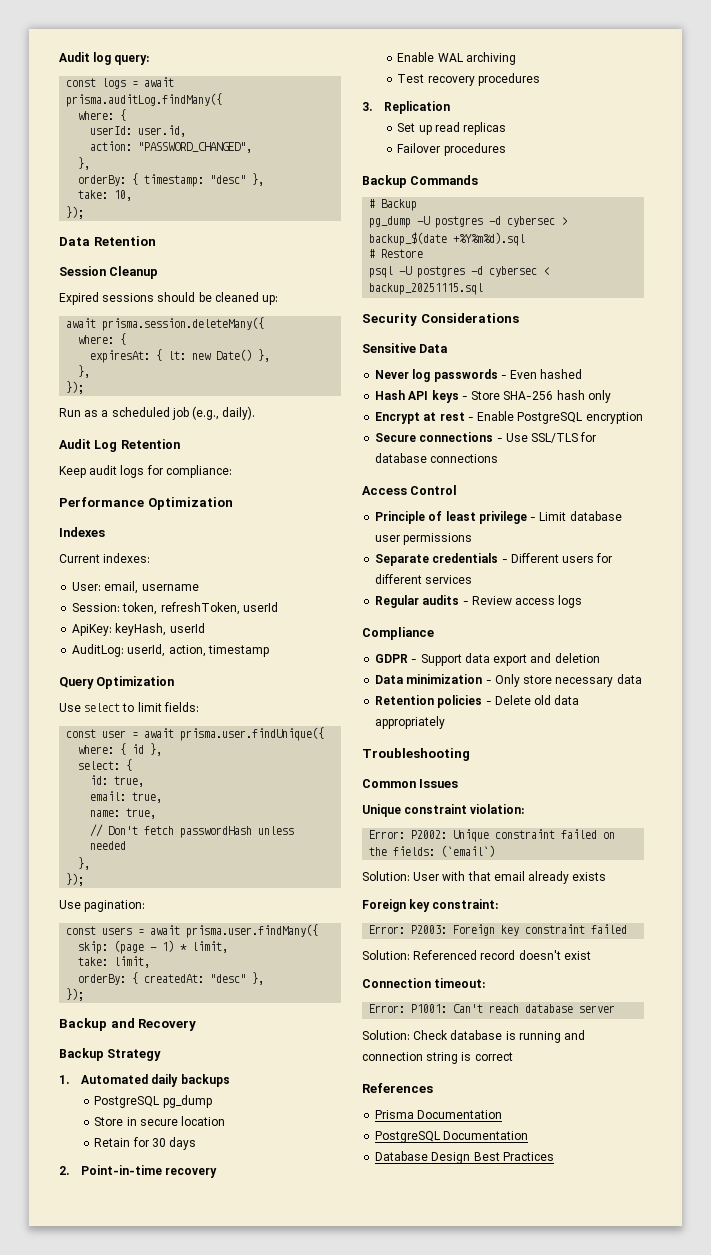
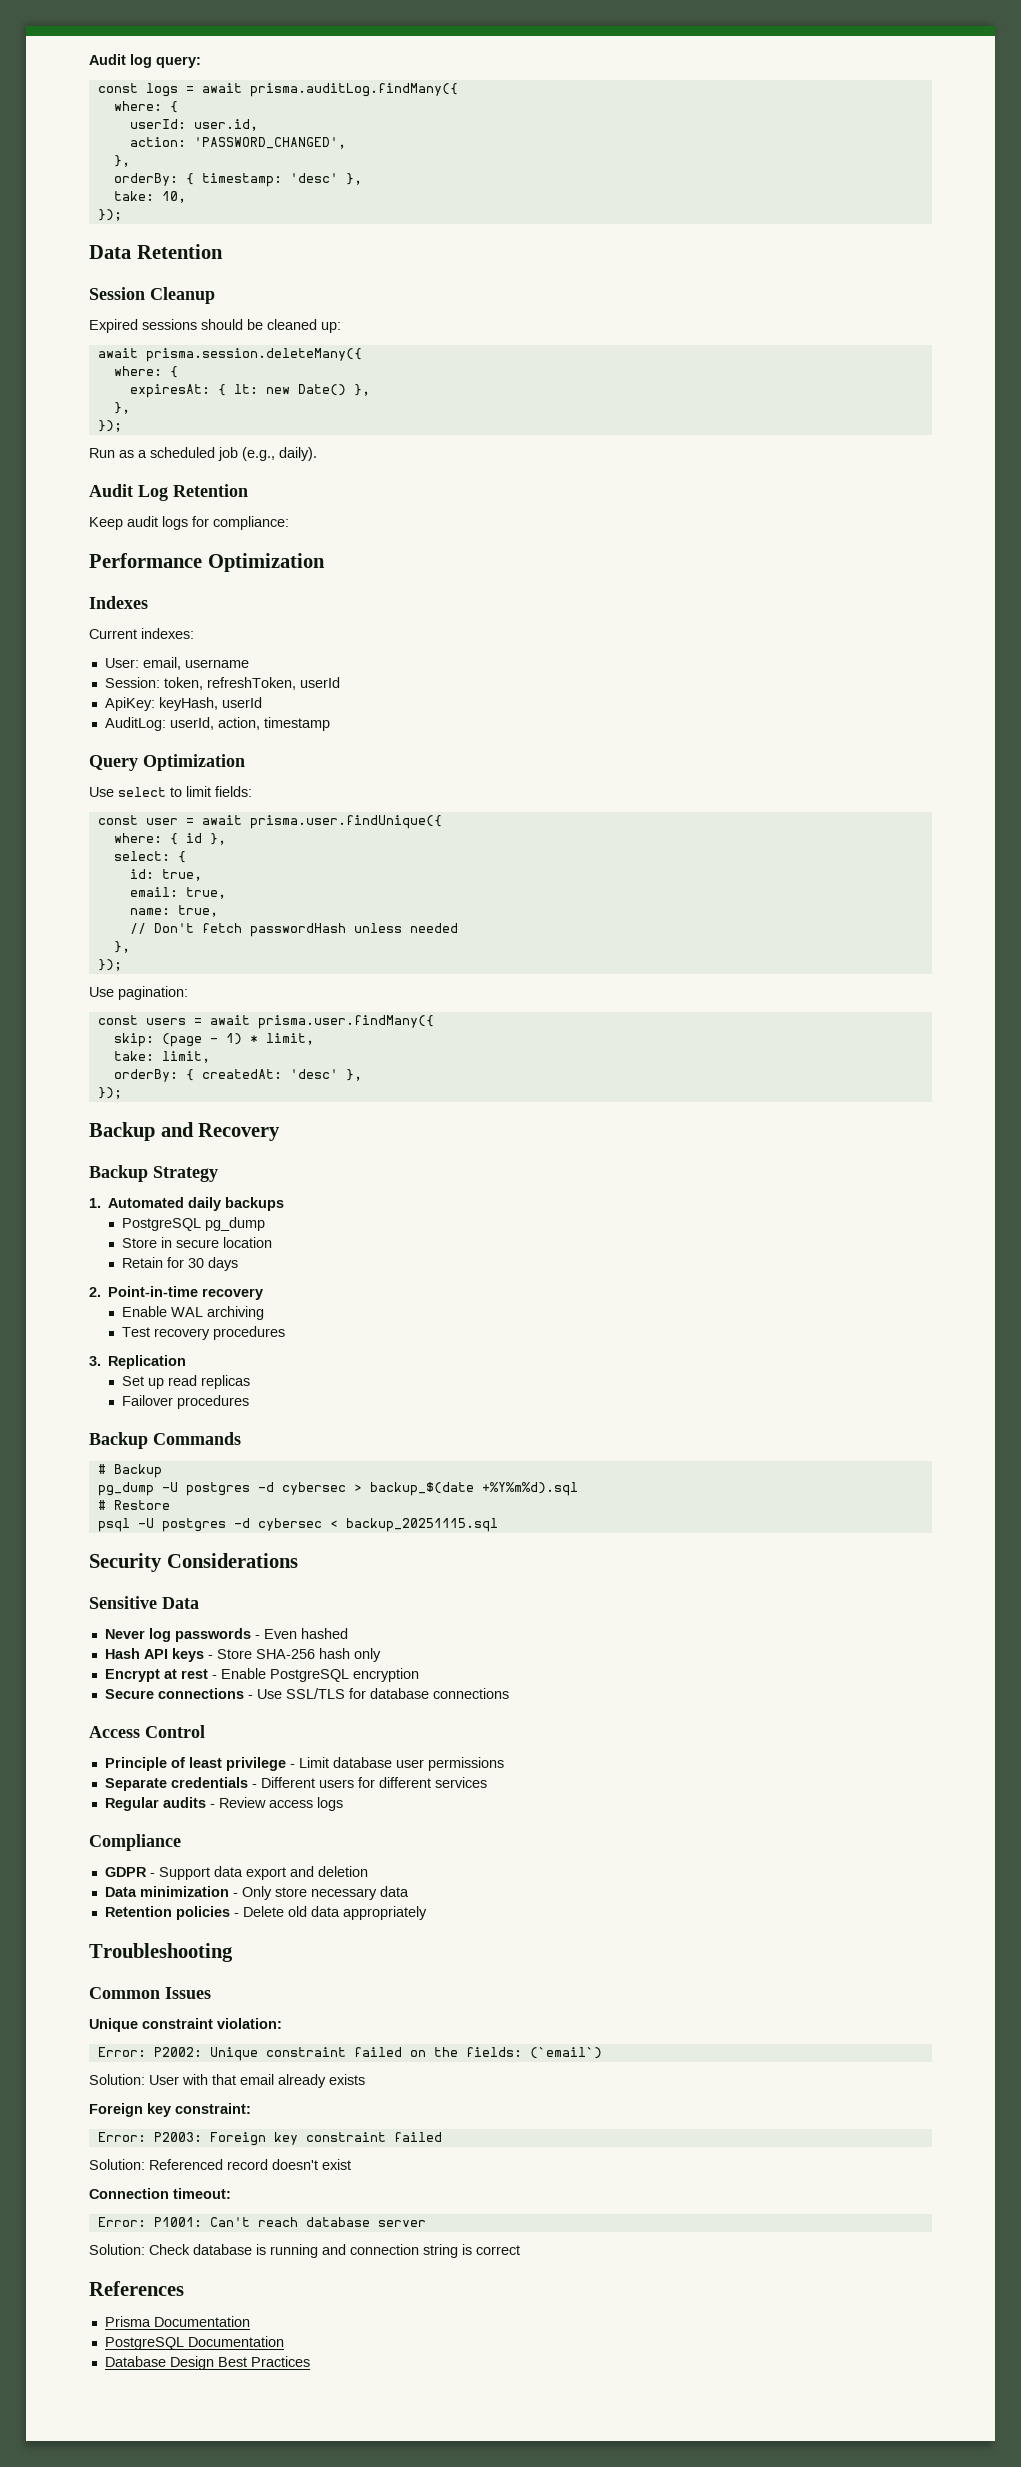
[138,142,253,153] "PASSWORD_CHANGED", -> [193,137,346,149] 'PASSWORD_CHANGED',
[210,175,247,184] "desc" -> [289,173,338,183] 'desc'
[210,974,247,983] "desc" -> [289,1069,338,1079] 'desc'

